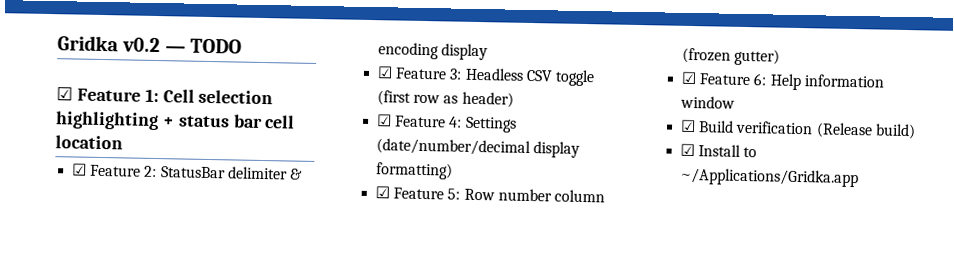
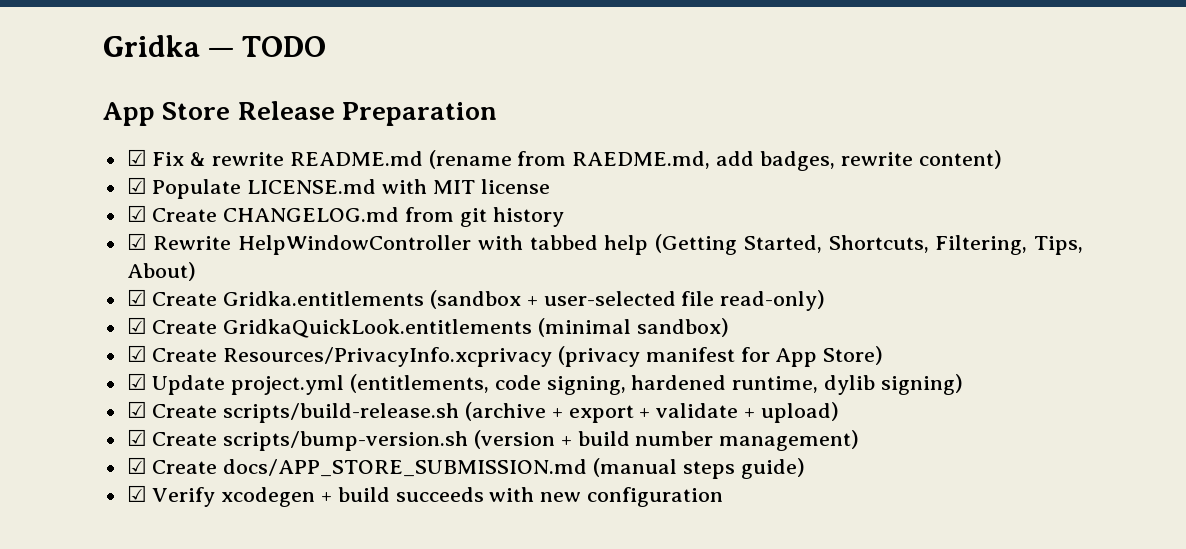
[122,37,161,53] v0.2 -> (200, 46) none
[56,86,274,105] [55,111,296,131] [55,135,123,150] [72,163,303,180] [378,42,489,61] [377,66,595,87] [377,90,514,108] [376,114,517,133] [376,138,581,158] [376,162,454,180] [375,186,605,203] [682,47,781,66] [681,71,885,91] [680,95,736,109] [680,119,916,140] [680,143,758,158] [679,167,860,188] ☑ Feature 1: Cell selection highlighting + status bar cell location // ☑ Feature 2: StatusBar delimiter & encoding display // ☑ Feature 3: Headless CSV toggle (first row as header) // ☑ Feature 4: Settings (date/number/decimal display formatting) // ☑ Feature 5: Row number column (frozen gutter) // ☑ Feature 6: Help information window // ☑ Build verification (Release build) // ☑ Install to ~/Applications/Gridka.app -> [103,101,497,126] [126,149,1002,171] [126,177,550,199] [126,205,564,227] [126,233,1083,255] [126,262,196,281] [126,289,826,311] [126,317,729,338] [126,345,884,367] [126,373,963,395] [126,401,839,423] [126,429,860,451] [126,457,805,479] [126,485,724,507] App Store Release Preparation // ☑ Fix & rewrite README.md (rename from RAEDME.md, add badges, rewrite content) // ☑ Populate LICENSE.md with MIT license // ☑ Create CHANGELOG.md from git history // ☑ Rewrite HelpWindowController with tabbed help (Getting Started, Shortcuts, Filtering, Tips, About) // ☑ Create Gridka.entitlements (sandbox + user-selected file read-only) // ☑ Create GridkaQuickLook.entitlements (minimal sandbox) // ☑ Create Resources/PrivacyInfo.xcprivacy (privacy manifest for App Store) // ☑ Update project.yml (entitlements, code signing, hardened runtime, dylib signing) // ☑ Create scripts/build-release.sh (archive + export + validate + upload) // ☑ Create scripts/bump-version.sh (version + build number management) // ☑ Create docs/APP_STORE_SUBMISSION.md (manual steps guide) // ☑ Verify xcodegen + build succeeds with new configuration

